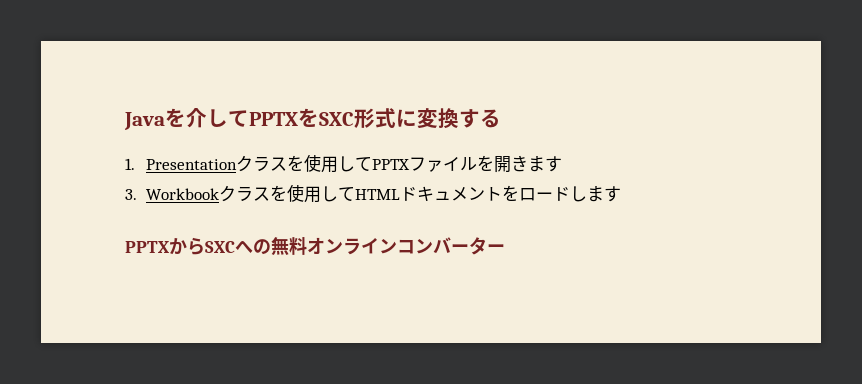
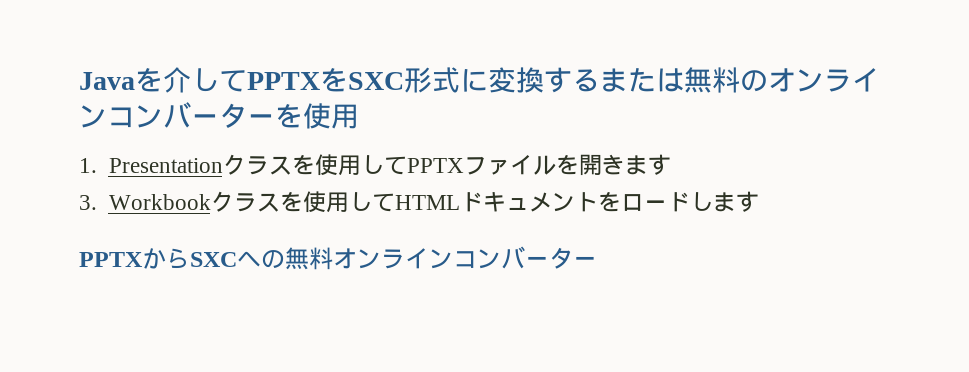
(501, 118) none -> [600,67,880,93] [79,102,359,129] または無料のオンラインコンバーターを使用

